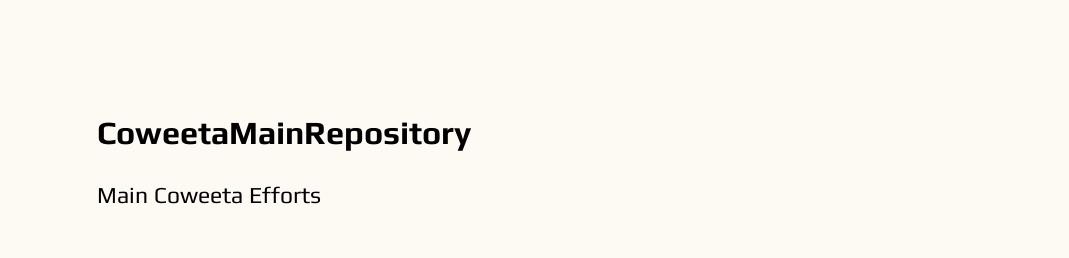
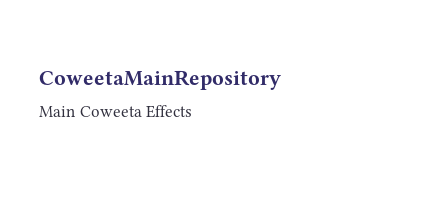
[249,186,322,204] Efforts -> [146,105,193,118] Effects

